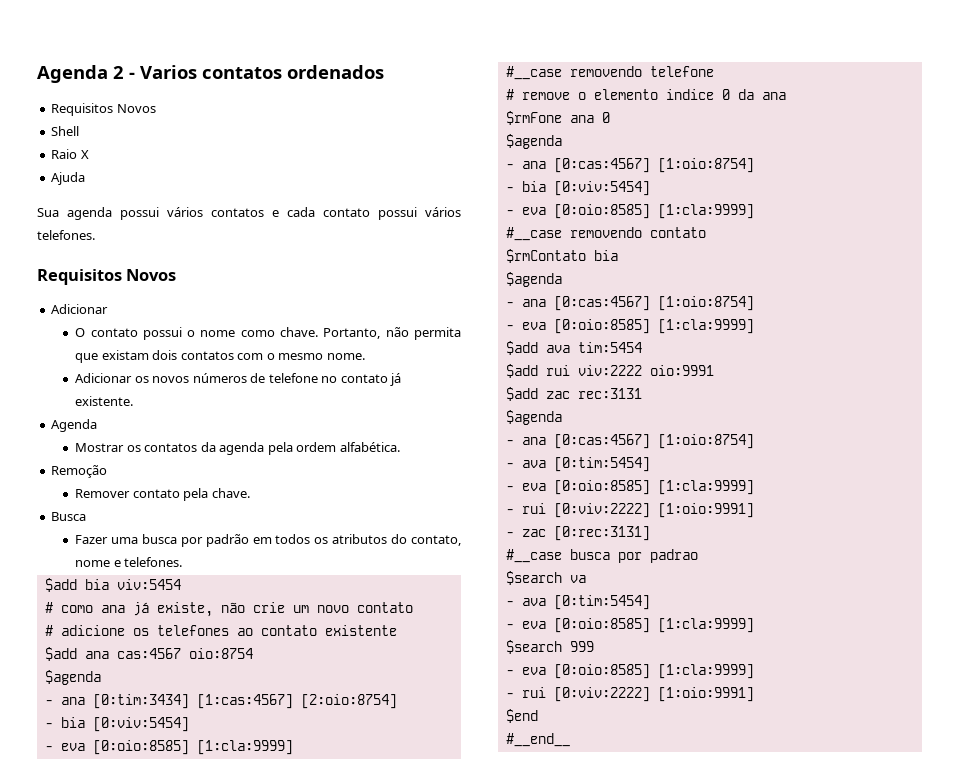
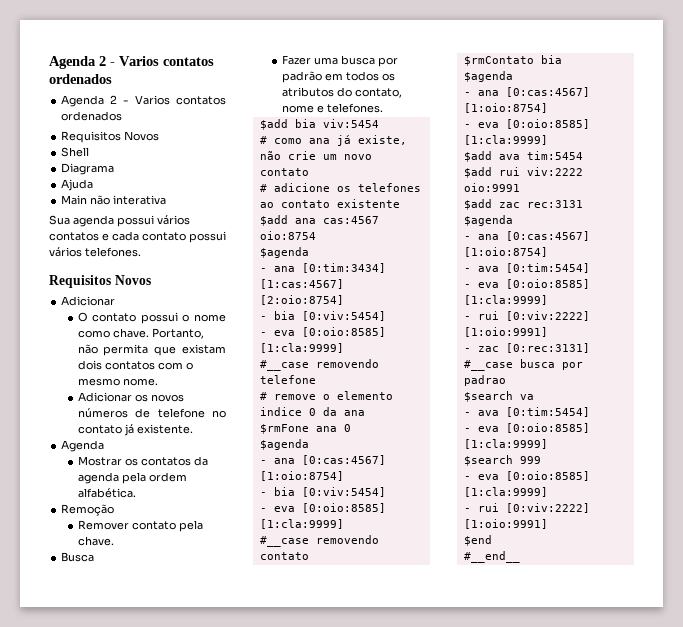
[37,65,384,83] Agenda 2 - Varios contatos ordenados -> [49,56,214,69] [49,74,112,84] [61,95,226,107] [61,111,123,121] Agenda 2 - Varios contatos ordenados // Agenda 2 - Varios contatos ordenados
[51,149,89,159] Raio X -> [61,163,115,175] Diagrama
(86, 178) none -> [61,195,167,205] // Main não interativa

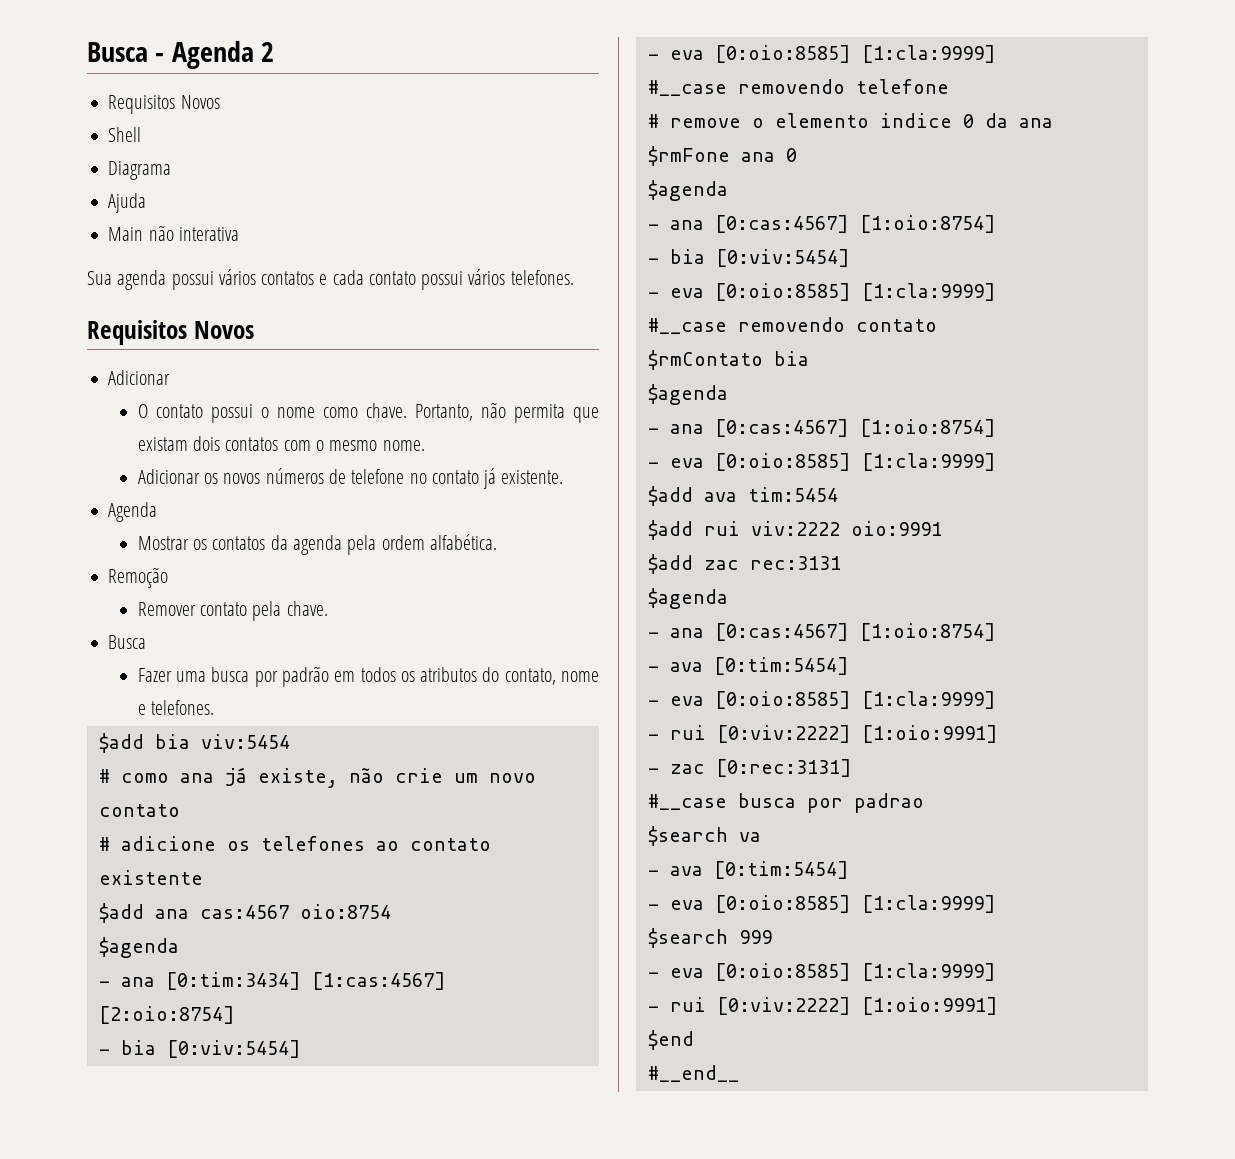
[49,56,214,69] [49,74,112,84] [61,95,226,107] [61,111,123,121] Agenda 2 - Varios contatos ordenados // Agenda 2 - Varios contatos ordenados -> [87,41,275,69] Busca - Agenda 2

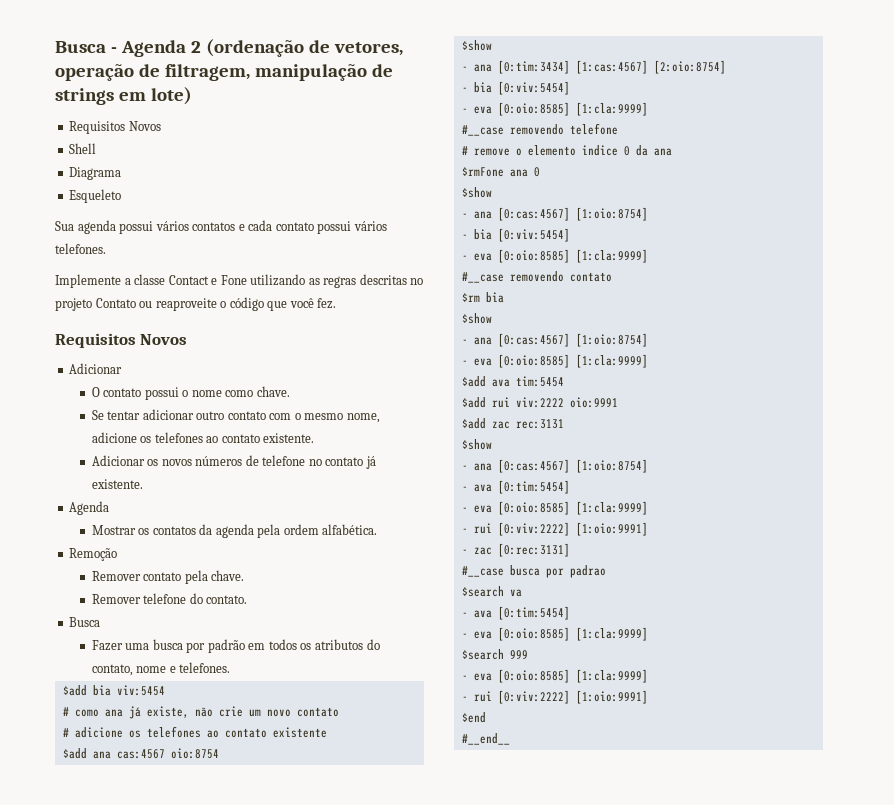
(275, 52) none -> [205,39,403,57] [55,64,393,81] [55,87,192,105] (ordenação de vetores, operação de filtragem, manipulação de strings em lote)
[108,193,147,213] [108,225,239,241] Ajuda // Main não interativa -> [69,189,122,203] Esqueleto
(574, 277) none -> [55,274,424,288] [55,297,337,311] // Implemente a classe Contact e Fone utilizando as regras descritas no projeto Contato ou reaproveite o código que você fez.
[414,402,600,423] [137,436,425,451] Portanto, não permita que existam dois contatos com o mesmo nome. -> [91,409,380,423] [91,432,315,443] // Se tentar adicionar outro contato com o mesmo nome, adicione os telefones ao contato existente.
(328, 608) none -> [91,593,248,604] // Remover telefone do contato.
[98,937,179,958] $agenda -> [461,40,492,51] $show
[647,180,728,201] $agenda -> [461,187,492,198] $show
[647,350,763,370] $rmContato -> [461,293,480,302] $rm
[647,384,728,405] $agenda -> [461,313,492,324] $show
[647,588,728,609] $agenda -> [461,439,492,450] $show

